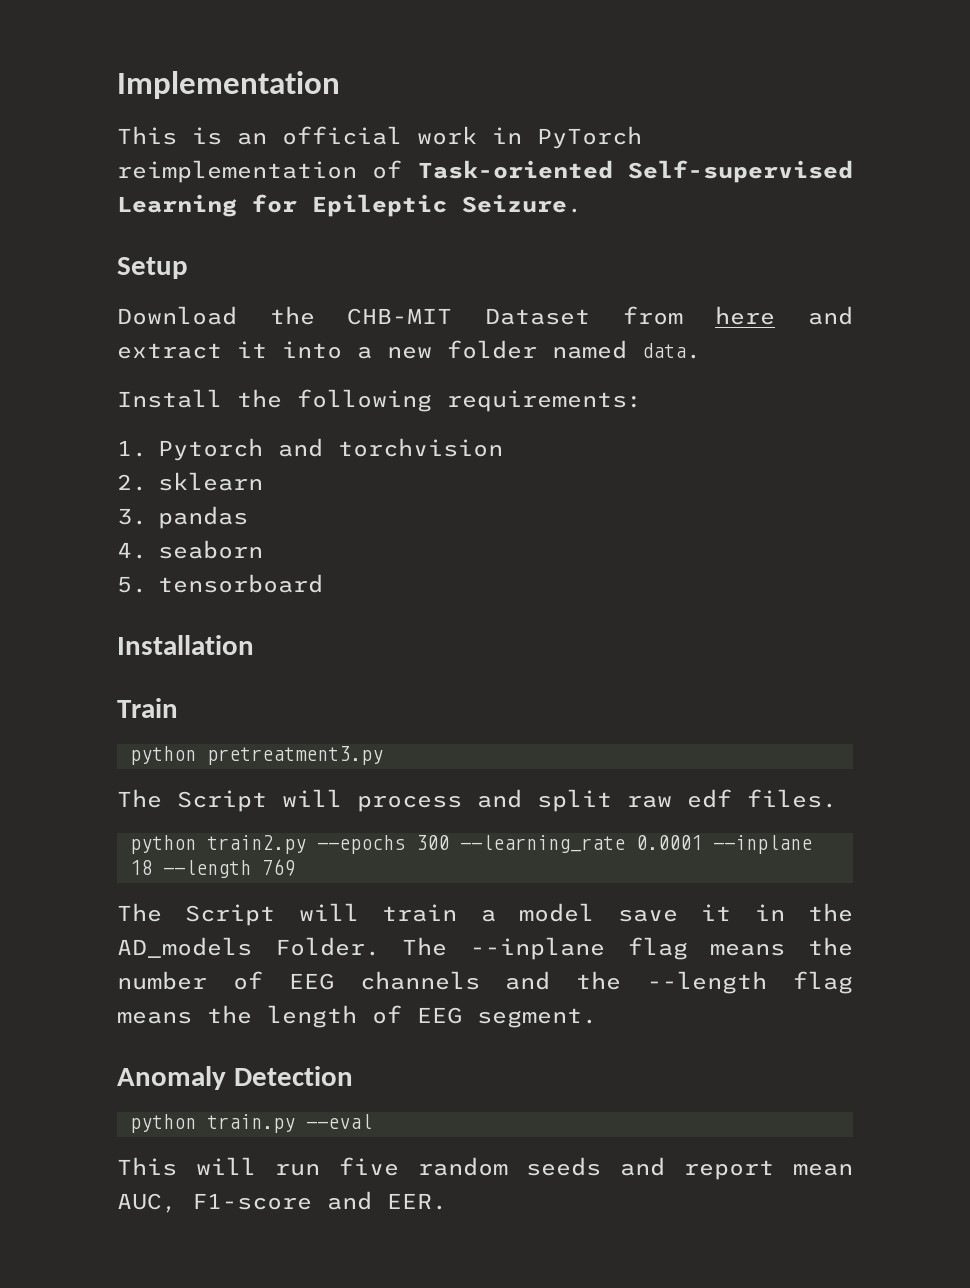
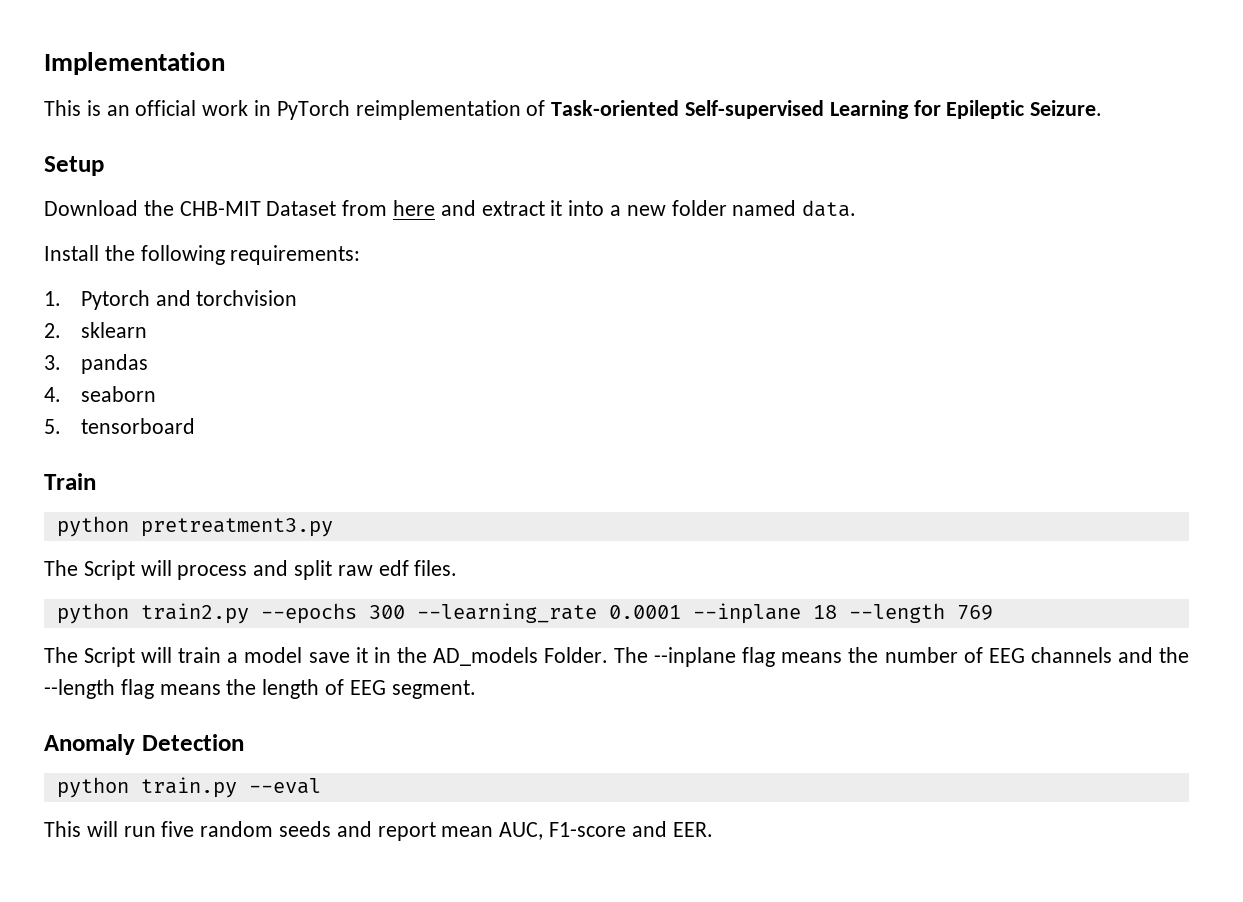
[117,635,254,655] // Installation -> (195, 426) none

